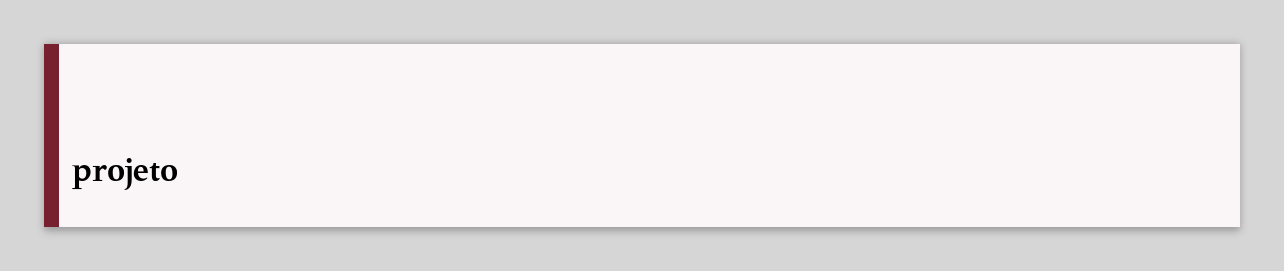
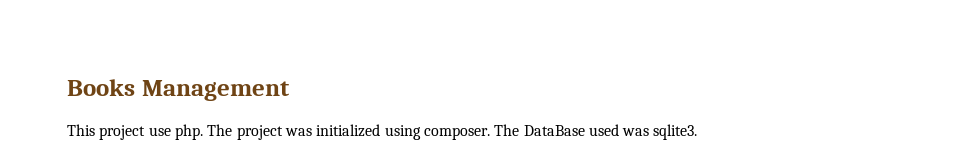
[72,158,178,190] projeto -> [67,79,290,101] [67,124,698,140] Books Management // This project use php. The project was initialized using composer. The DataBase used was sqlite3.

